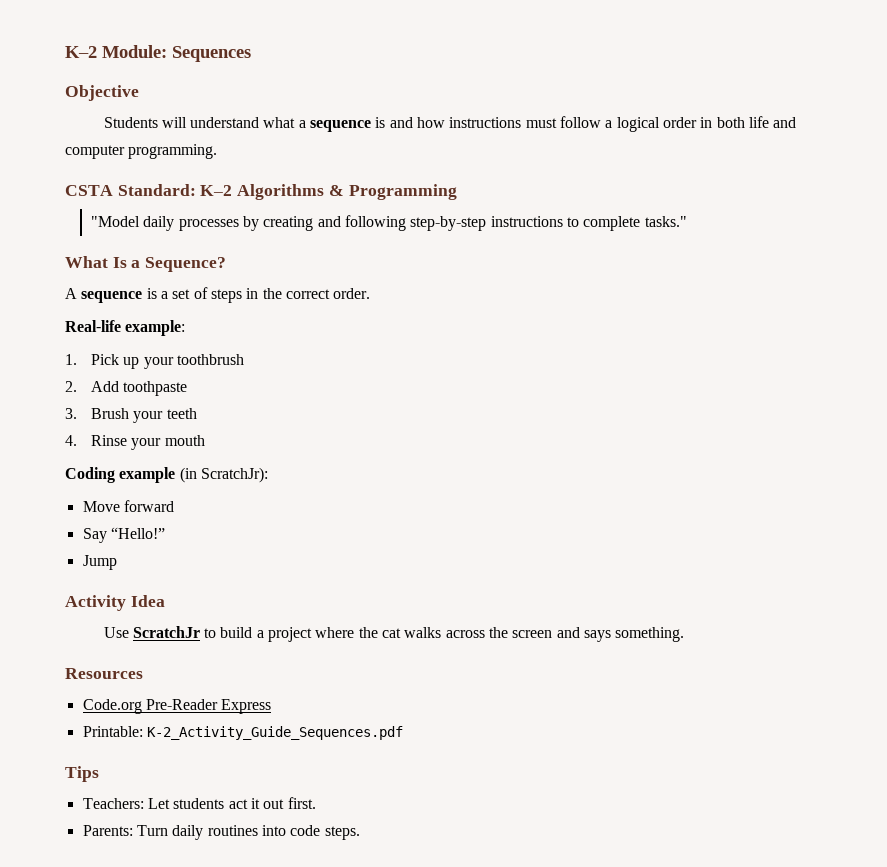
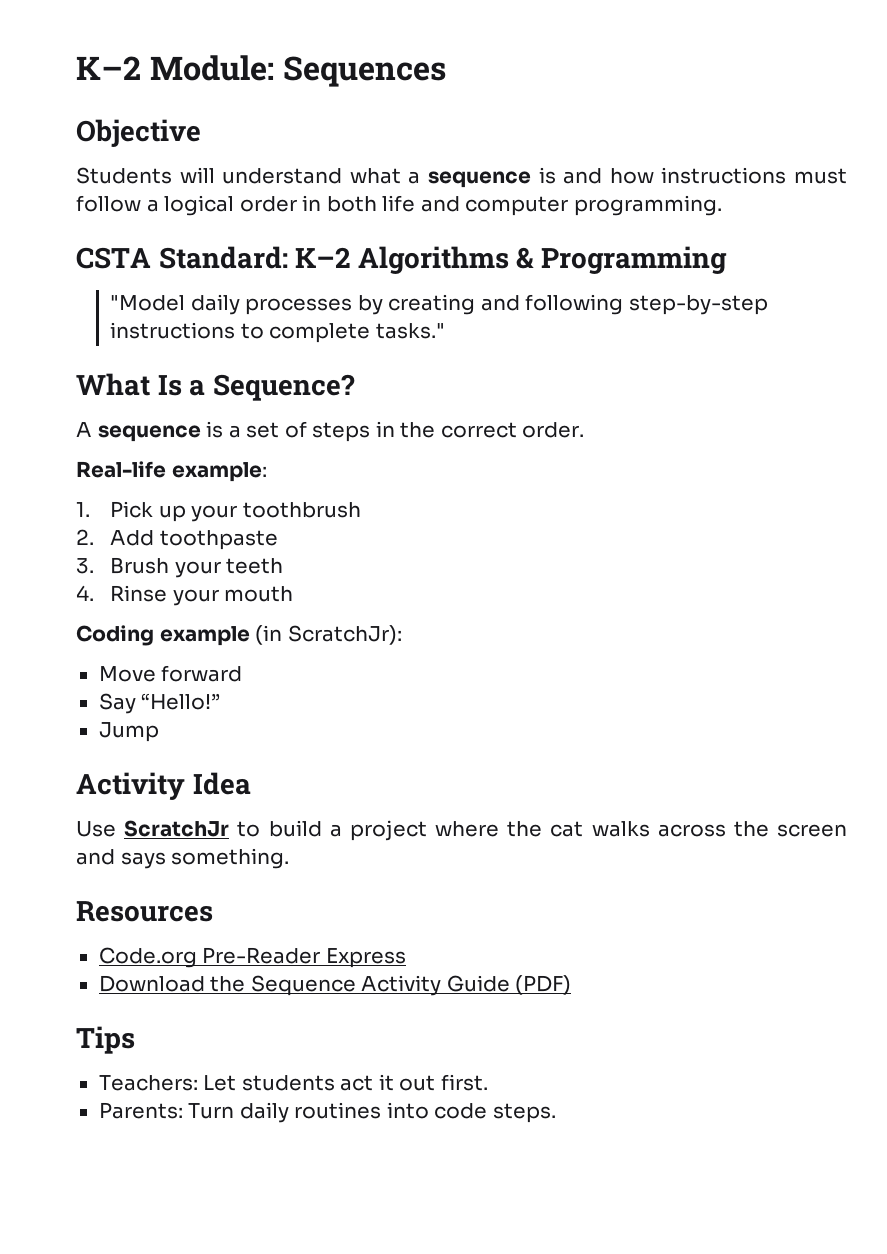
[82,726,403,740] Printable: K-2_Activity_Guide_Sequences.pdf -> [98,975,572,996] Download the Sequence Activity Guide (PDF)

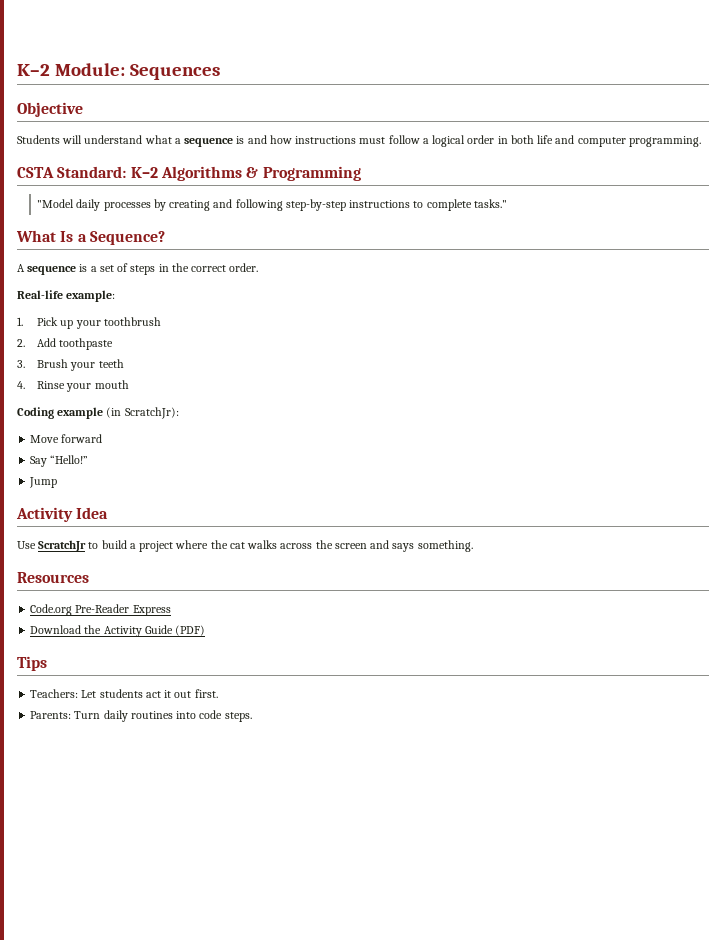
[250,975,356,996] Sequence -> (102, 629) none

